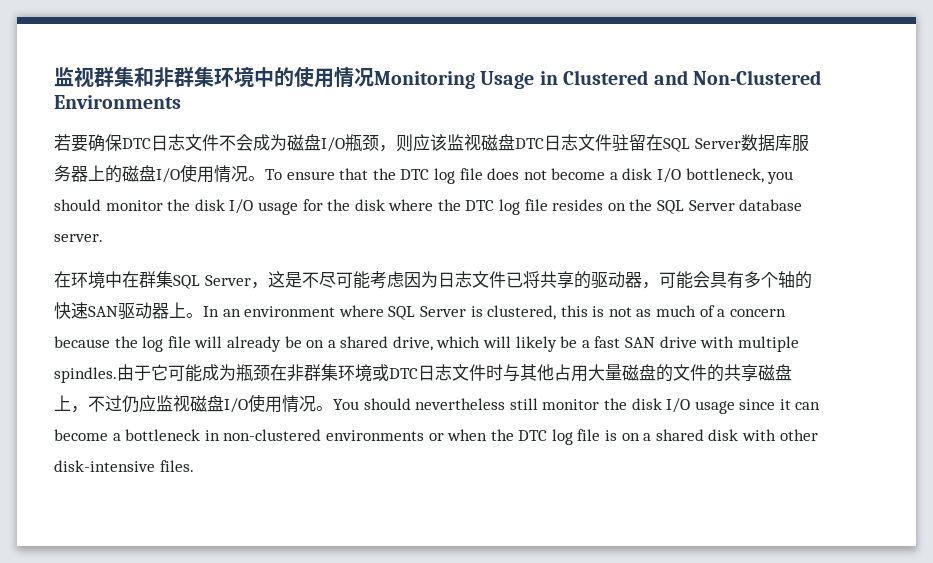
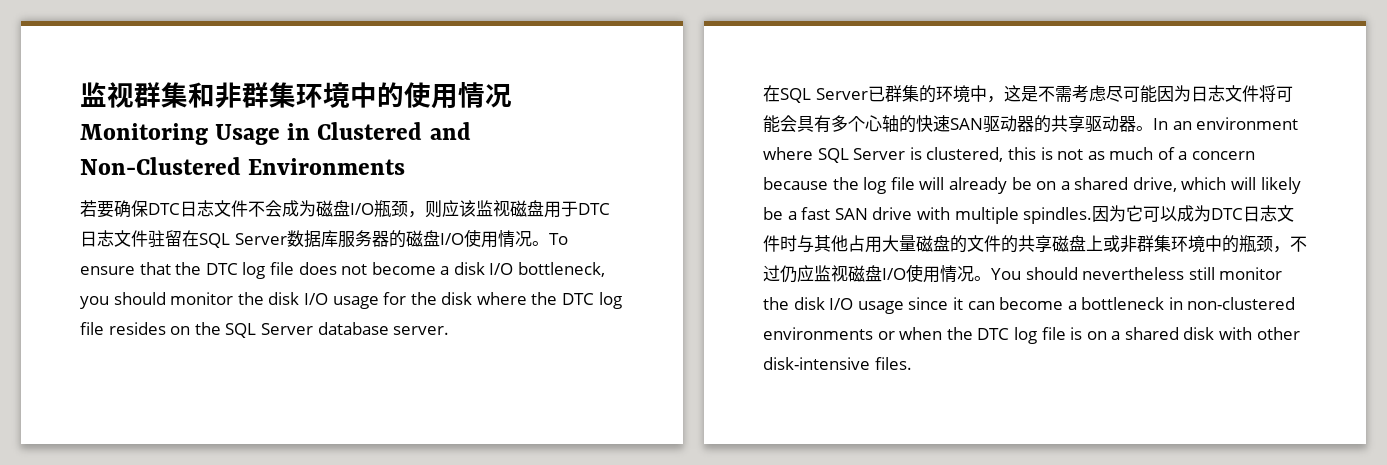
(515, 142) none -> [544,201,578,218] 用于
[88,165,105,181] 上 -> (389, 239) none
[71,271,659,289] 环境中在群集SQL Server，这是不尽可能考虑因为日志文件已将共享的驱动器， -> [780,85,1276,103] SQL Server已群集的环境中，这是不需考虑尽可能因为日志文件将
(778, 280) none -> [865,115,882,132] 心
[169,302,186,318] 上 -> [1034,115,1136,133] 的共享驱动器
[117,364,389,382] 由于它可能成为瓶颈在非群集环境或 -> [1092,205,1212,222] 因为它可以成为
(71, 403) none -> [1103,235,1273,253] 或非群集环境中的瓶颈

